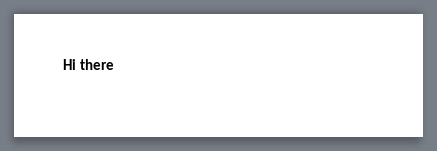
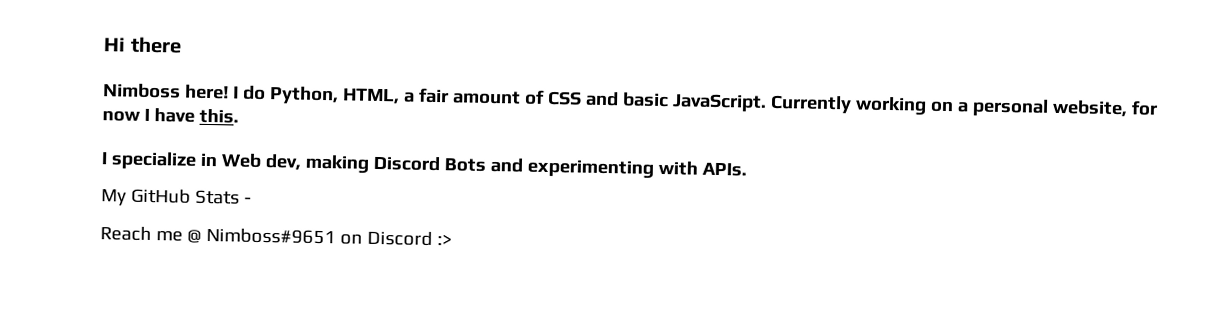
(114, 64) none -> [103,83,1159,118] [102,108,239,124] [101,151,747,179] [101,188,252,206] [100,226,452,246] // Nimboss here! I do Python, HTML, a fair amount of CSS and basic JavaScript. Currently working on a personal website, for now I have this. // I specialize in Web dev, making Discord Bots and experimenting with APIs. // My GitHub Stats - // Reach me @ Nimboss#9651 on Discord :>

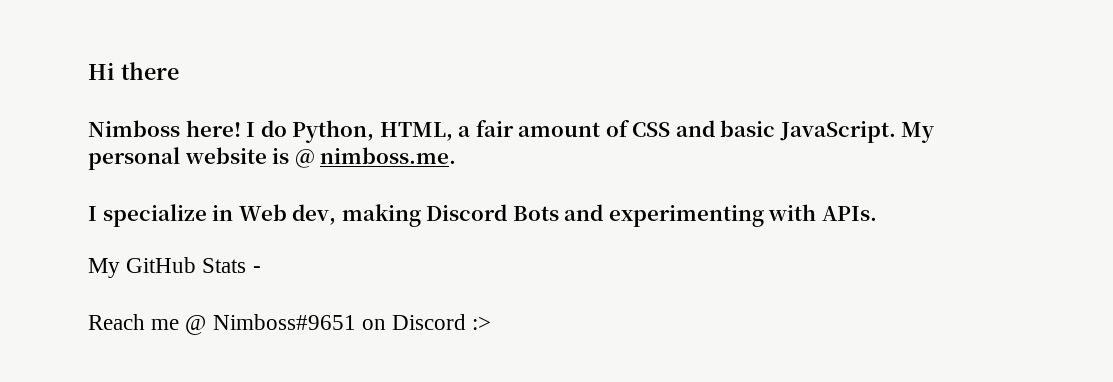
[769,94,1159,118] [102,108,239,124] Currently working on a personal website, for now I have this. -> [901,122,935,143] [88,147,457,170] My personal website is @ nimboss.me.

